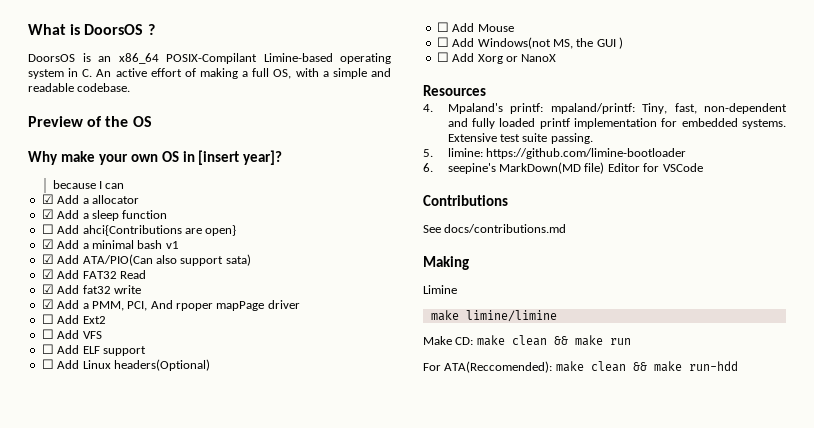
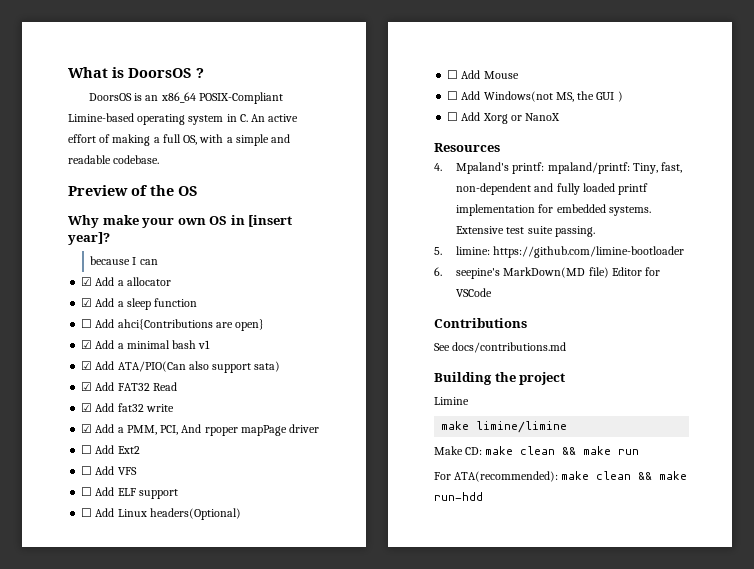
[166,53,257,64] POSIX-Compilant -> [198,92,283,104] POSIX-Compliant
[423,256,469,270] Making -> [434,372,566,385] Building the project
[444,361,553,373] ATA(Reccomended): -> [454,471,559,482] ATA(recommended):

